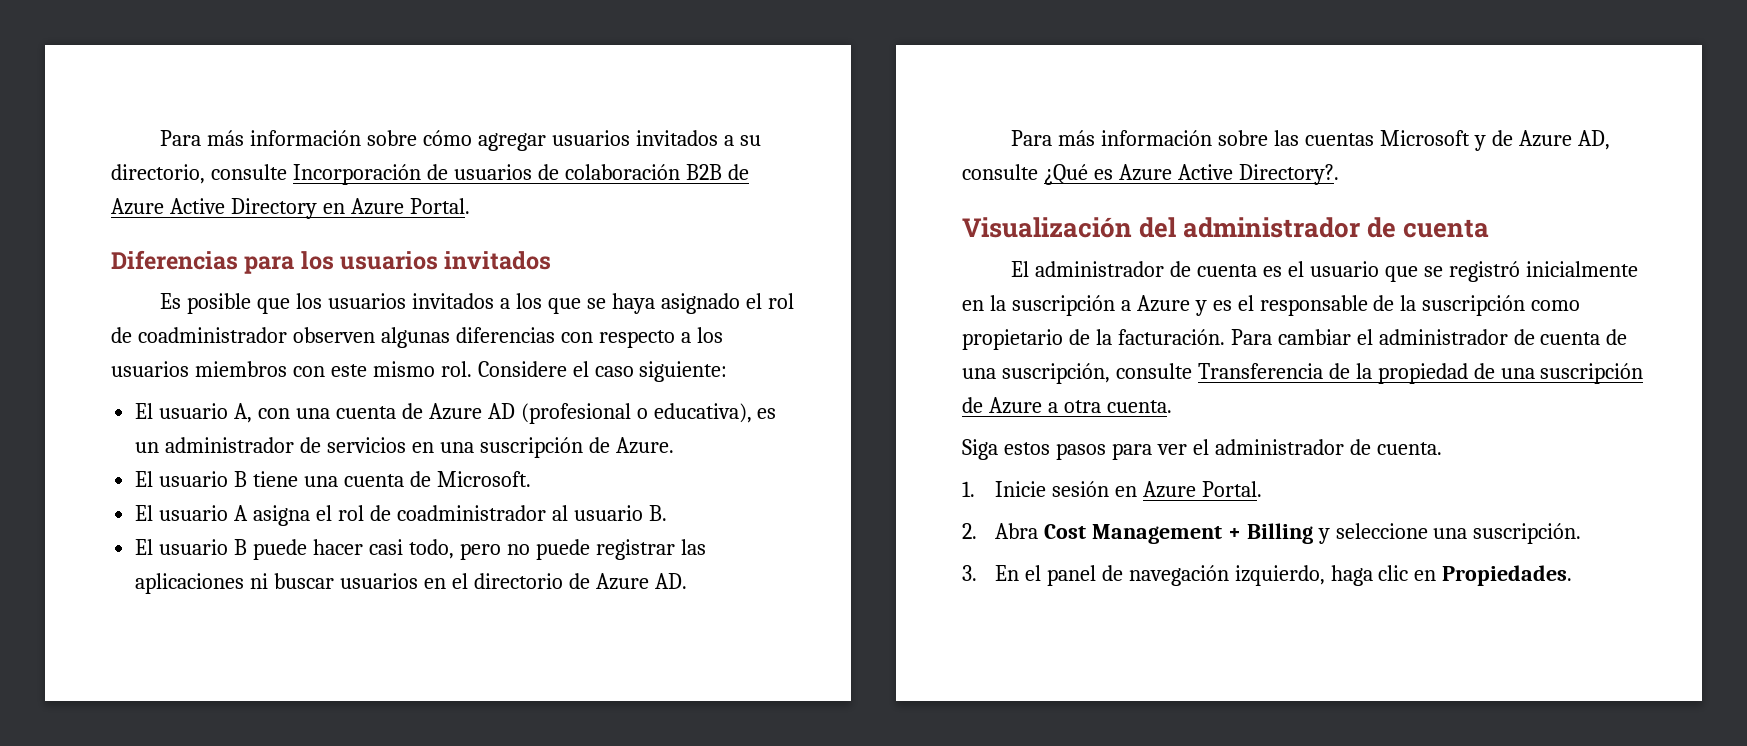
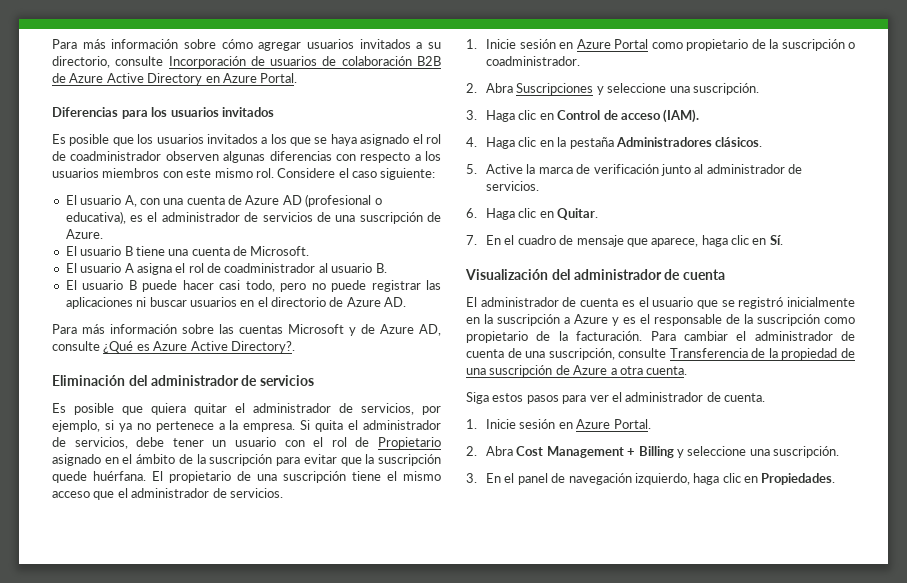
[135,437,434,453] un administrador de servicios en -> [147,212,331,222] el administrador de servicios de
(1339, 174) none -> [52,375,315,386] [52,403,441,415] [52,420,442,432] [52,437,442,449] [52,454,442,466] [52,471,441,483] [52,488,283,500] [466,39,856,51] [486,56,581,66] [466,83,759,95] [466,109,700,123] [466,137,763,149] [466,164,803,176] [486,181,540,191] [466,208,599,220] [466,235,783,247] // Eliminación del administrador de servicios // Es posible que quiera quitar el administrador de servicios, por ejemplo, si ya no pertenece a la empresa. Si quita el administrador de servicios, debe tener un usuario con el rol de Propietario asignado en el ámbito de la suscripción para evitar que la suscripción quede huérfana. El propietario de una suscripción tiene el mismo acceso que el administrador de servicios. // 1. Inicie sesión en Azure Portal como propietario de la suscripción o coadministrador. // 2. Abra Suscripciones y seleccione una suscripción. // 3. Haga clic en Control de acceso (IAM). // 4. Haga clic en la pestaña Administradores clásicos. // 5. Active la marca de verificación junto al administrador de servicios. // 6. Haga clic en Quitar. // 7. En el cuadro de mensaje que aparece, haga clic en Sí.

